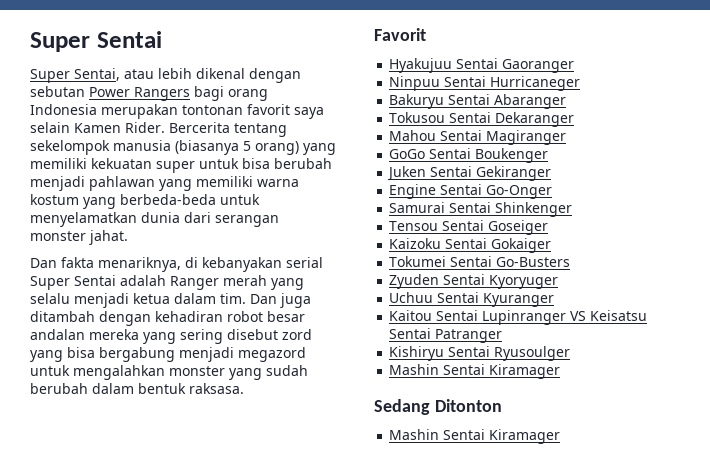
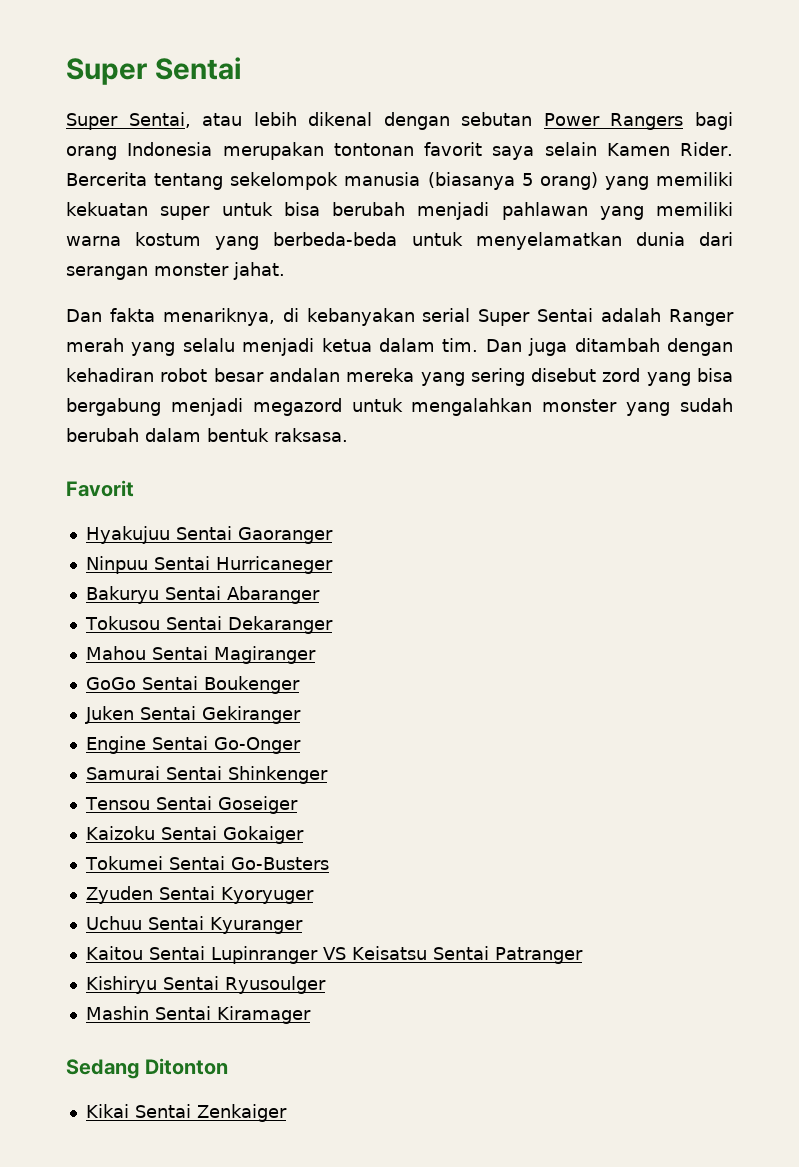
[389,429,561,444] Mashin Sentai Kiramager -> [85,1104,287,1122] Kikai Sentai Zenkaiger

